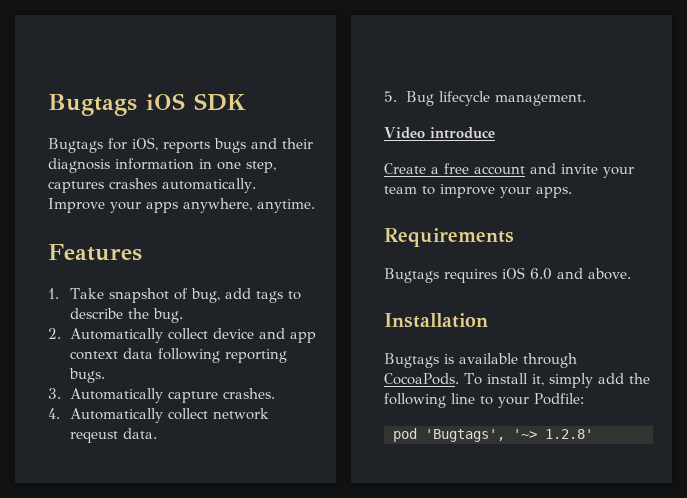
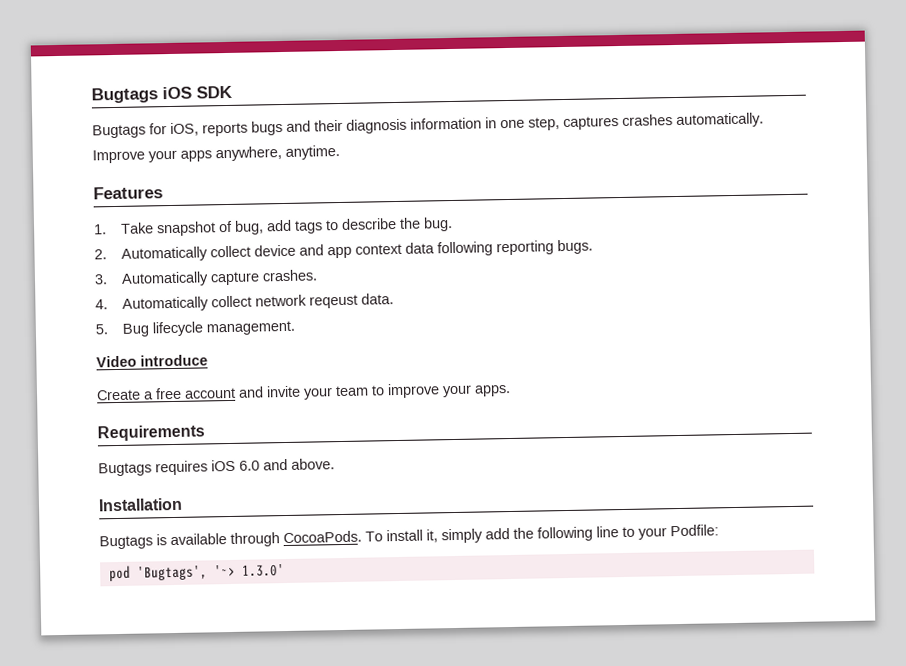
[545,429,593,439] 1.2.8' -> [241,564,285,577] 1.3.0'

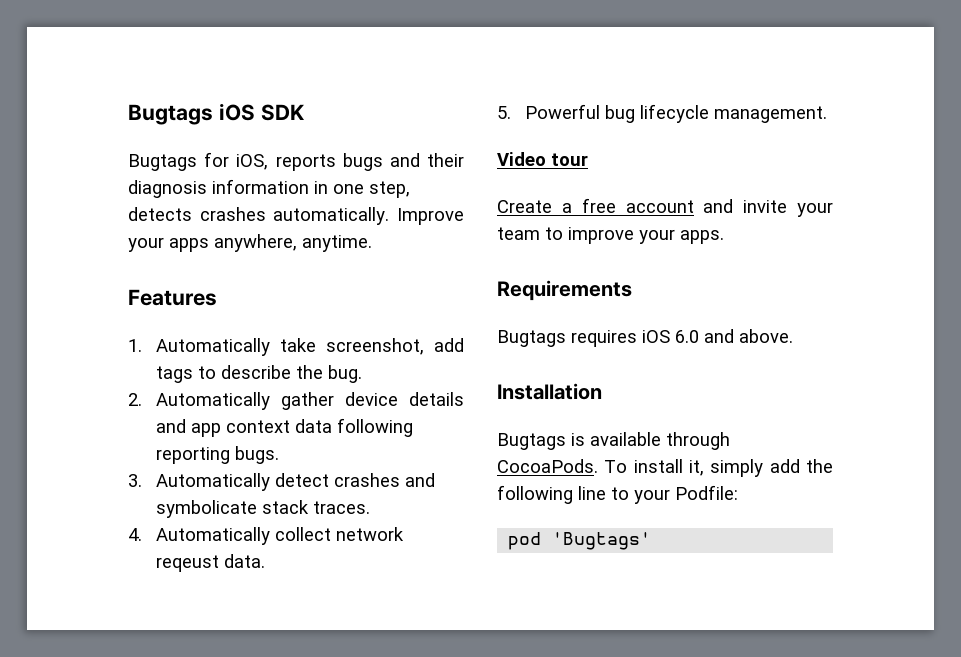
[563,116,619,131] captures -> [128,207,192,221] detects
[119,220,264,237] Take snapshot of bug, -> [155,338,424,356] Automatically take screenshot,
[209,244,296,258] collect device -> [280,392,464,410] gather device details
[209,269,318,286] capture crashes. -> [274,473,435,487] [155,500,370,518] detect crashes and symbolicate stack traces.
[121,323,150,337] Bug -> [524,104,635,123] Powerful bug
[140,354,208,367] introduce -> [551,153,588,166] tour
[136,564,285,581] 'Bugtags', '~> 1.3.0' -> [552,532,652,550] 'Bugtags'

